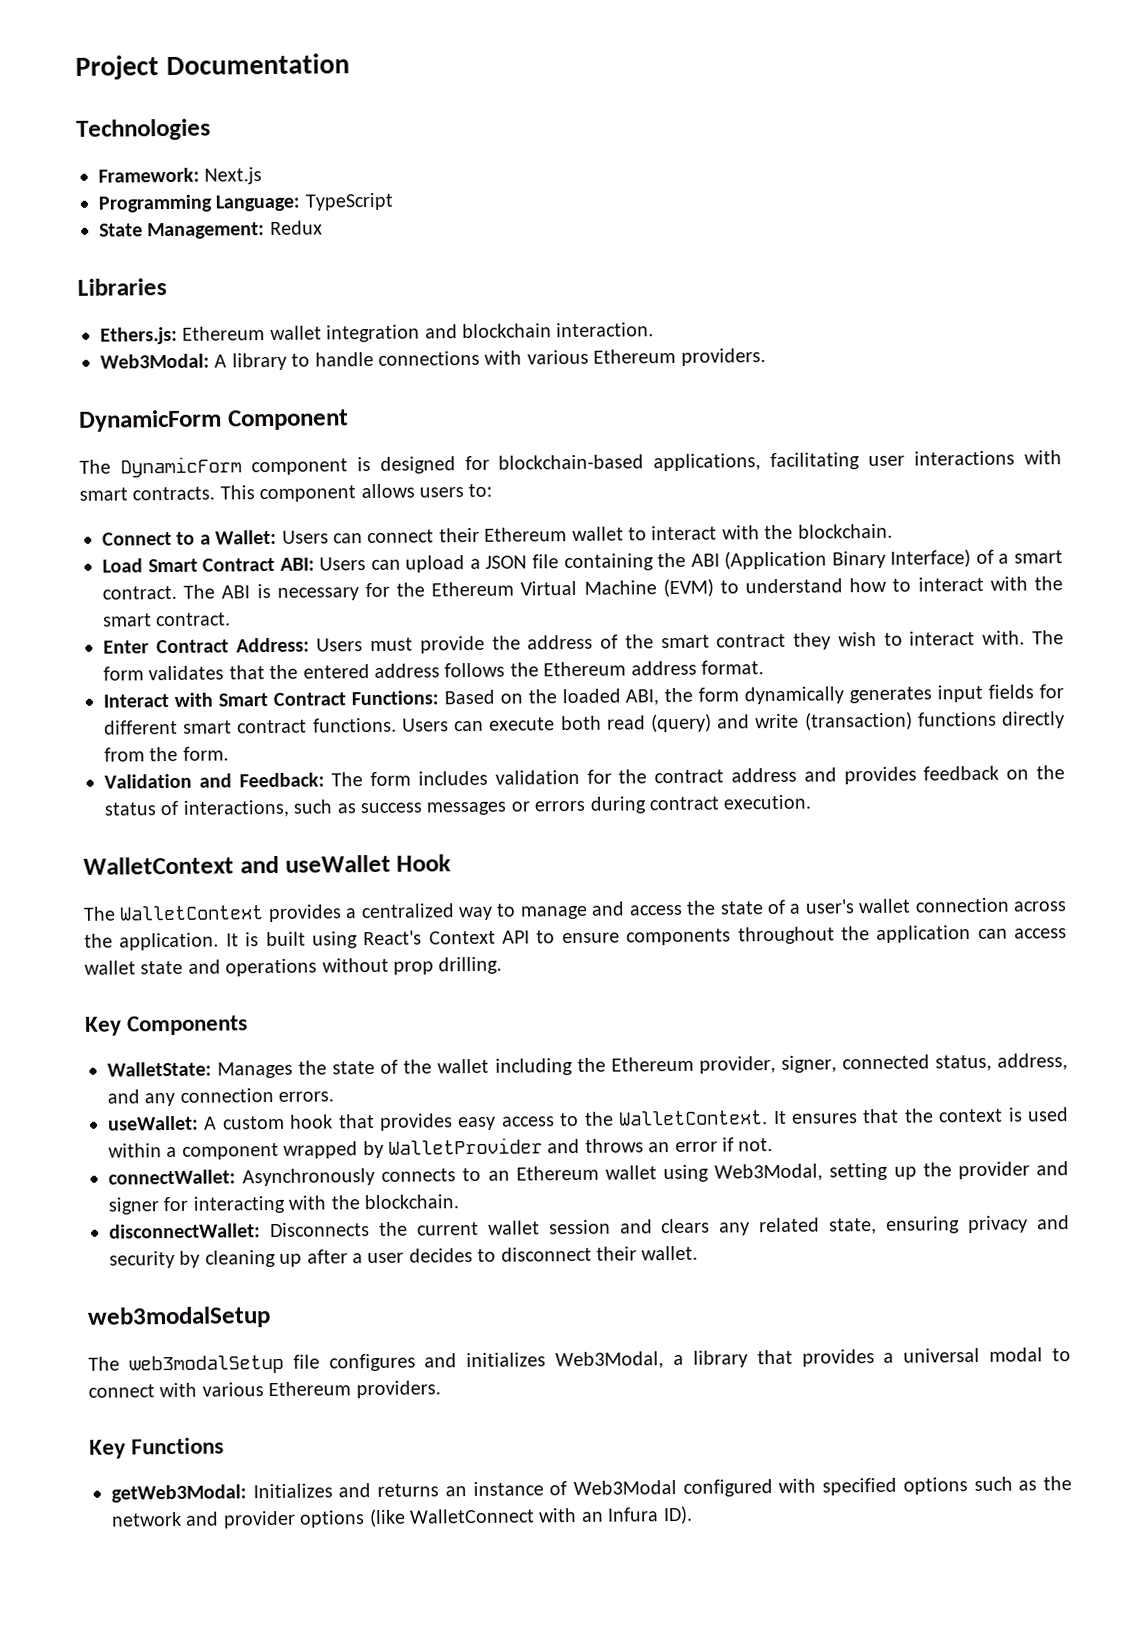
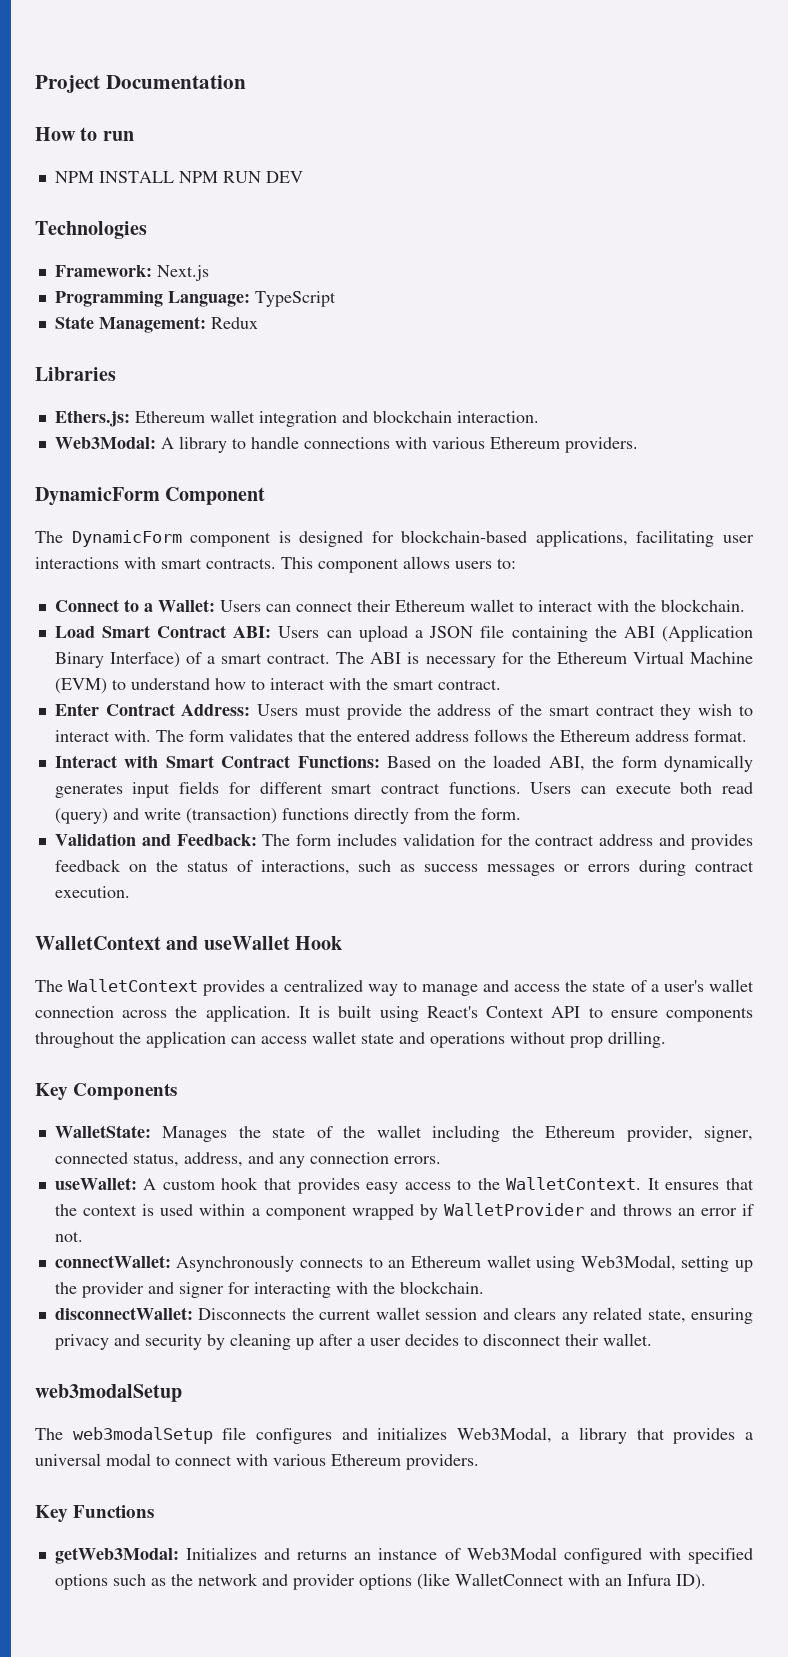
(350, 64) none -> [35,127,134,141] [54,171,303,183] // How to run // NPM INSTALL NPM RUN DEV

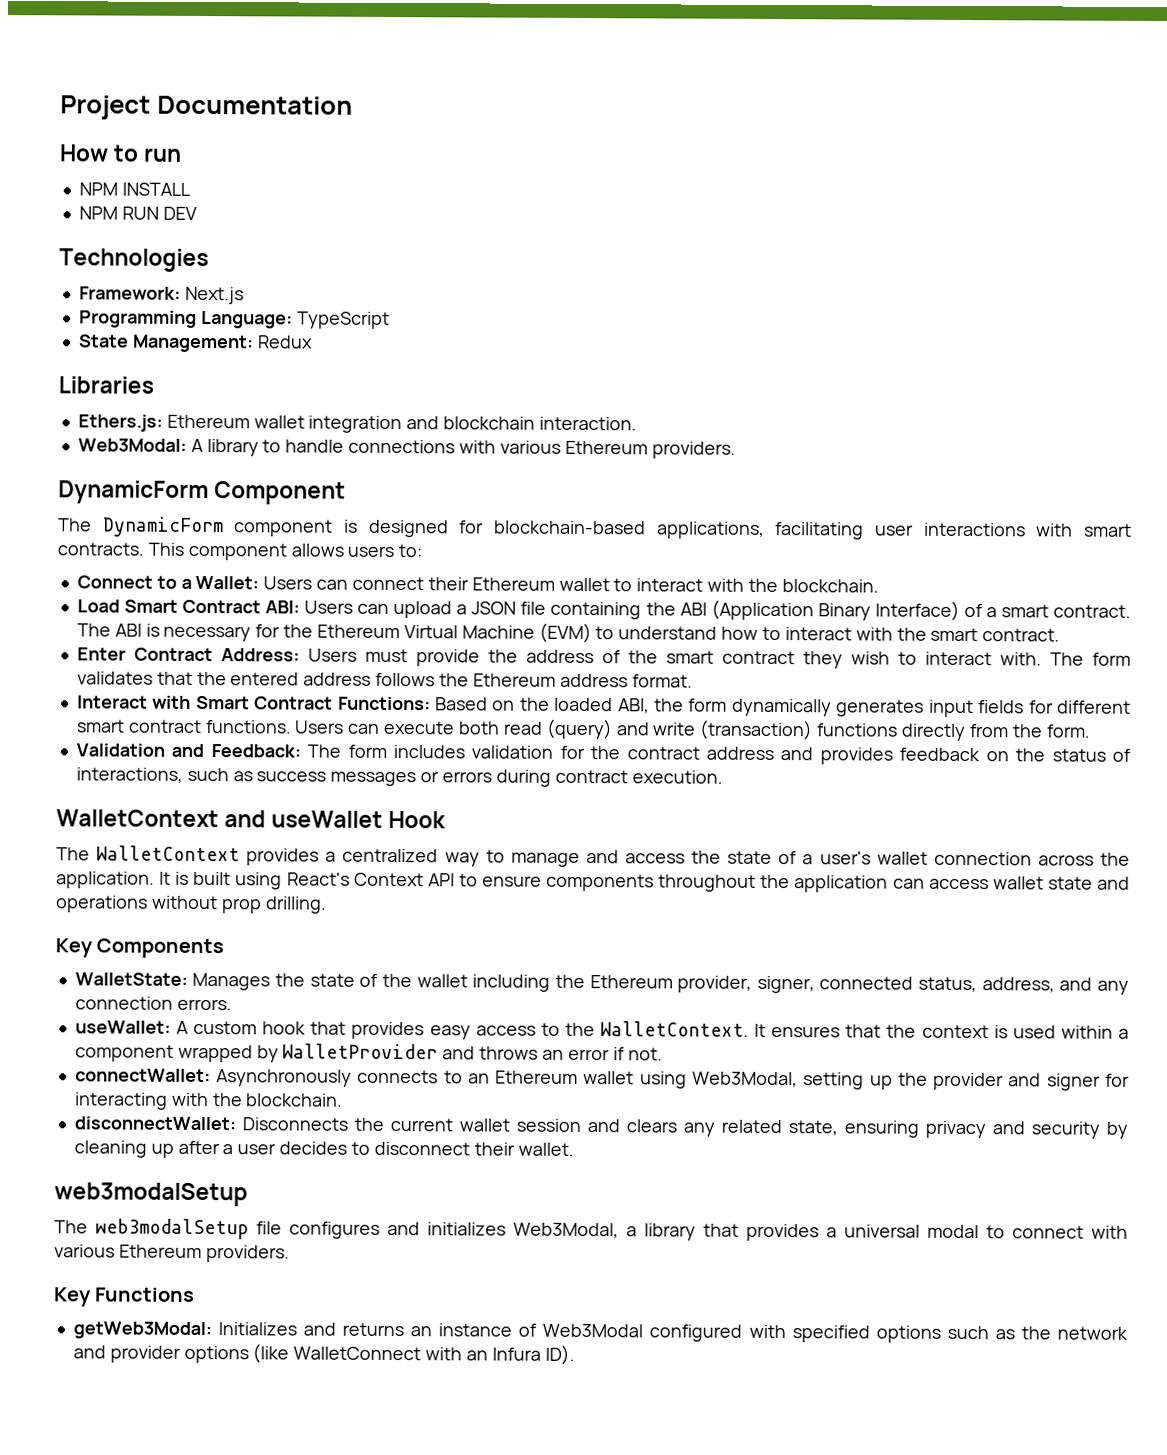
(174, 177) none -> (190, 189) //

